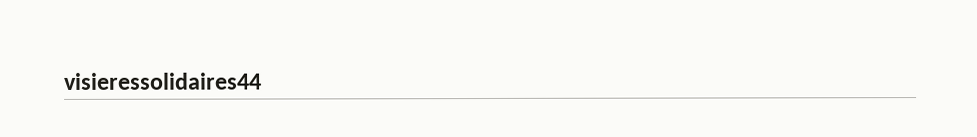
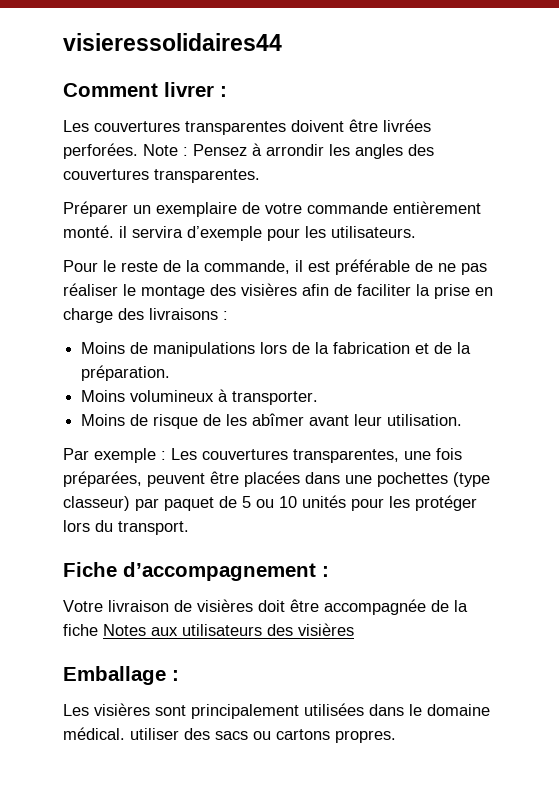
(262, 81) none -> [63,82,227,97] [63,119,431,135] [63,143,434,159] [63,169,260,183] [63,201,481,217] [63,225,416,241] [63,259,487,275] [63,283,493,299] [63,308,228,323] [81,342,472,357] [81,365,171,381] [81,389,319,405] [81,413,463,429] [63,448,462,463] [63,471,490,487] [63,495,477,511] [63,520,189,535] [63,562,329,581] [63,599,468,615] [63,623,354,636] [63,666,179,685] [63,703,490,719] [63,727,396,743] // Comment livrer : // Les couvertures transparentes doivent être livrées perforées. Note : Pensez à arrondir les angles des couvertures transparentes. // Préparer un exemplaire de votre commande entièrement monté. il servira d’exemple pour les utilisateurs. // Pour le reste de la commande, il est préférable de ne pas réaliser le montage des visières afin de faciliter la prise en charge des livraisons : // Moins de manipulations lors de la fabrication et de la préparation. // Moins volumineux à transporter. // Moins de risque de les abîmer avant leur utilisation. // Par exemple : Les couvertures transparentes, une fois préparées, peuvent être placées dans une pochettes (type classeur) par paquet de 5 ou 10 unités pour les protéger lors du transport. // Fiche d’accompagnement : // Votre livraison de visières doit être accompagnée de la fiche Notes aux utilisateurs des visières // Emballage : // Les visières sont principalement utilisées dans le domaine médical. utiliser des sacs ou cartons propres.

